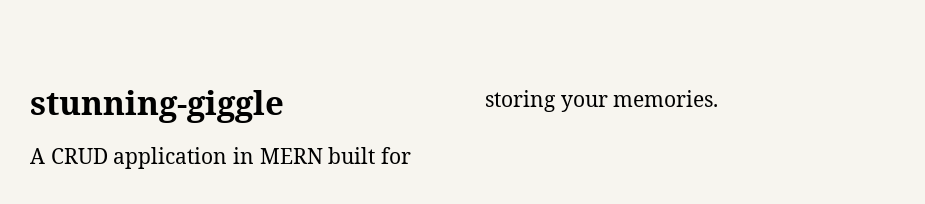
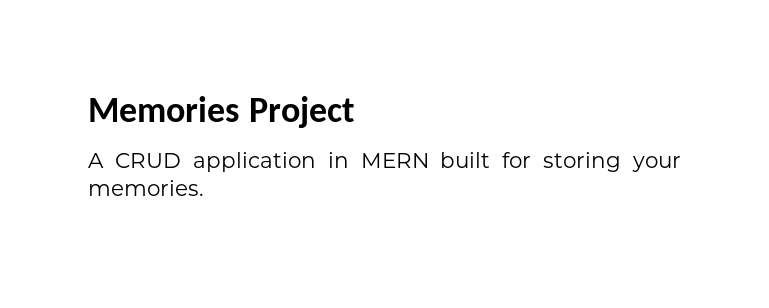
[30,90,284,123] stunning-giggle -> [88,96,354,128] Memories Project

